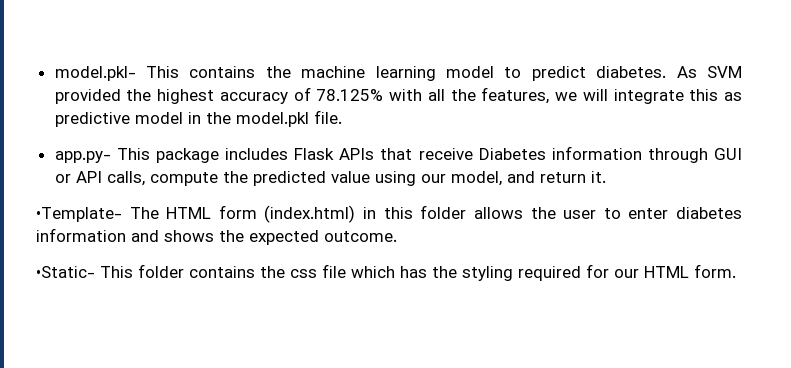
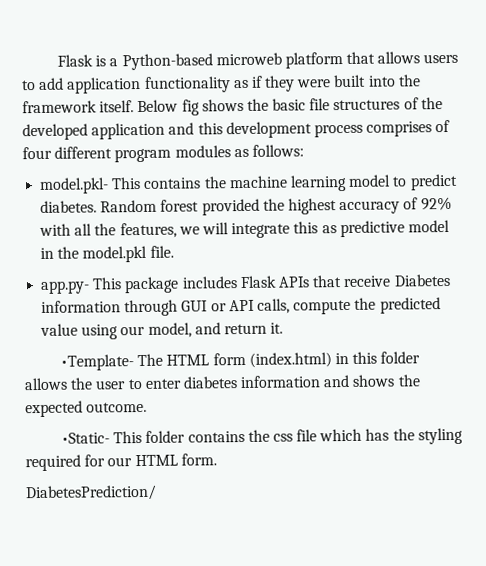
(54, 73) none -> [56,51,459,71] [22,74,421,94] [22,97,443,116] [22,119,451,141] [22,144,304,163] Flask is a Python-based microweb platform that allows users to add application functionality as if they were built into the framework itself. Below fig shows the basic file structures of the developed application and this development process comprises of four different program modules as follows: //
[676,66,742,78] As SVM -> [100,199,200,213] Random forest
[316,89,384,101] 78.125% -> [420,196,452,211] 92%
(736, 271) none -> [25,484,157,502] // DiabetesPrediction/

